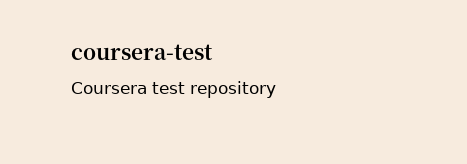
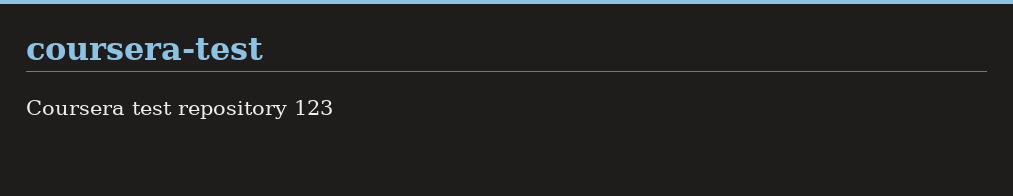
(276, 89) none -> [294,100,333,115] 123

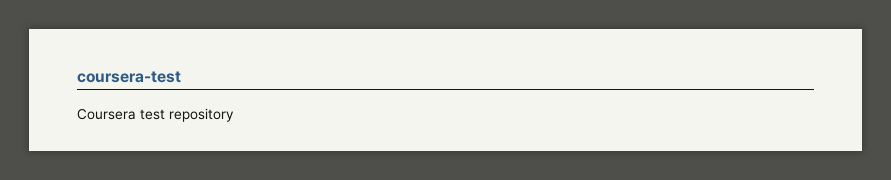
[294,100,333,115] 123 -> (234, 115) none

